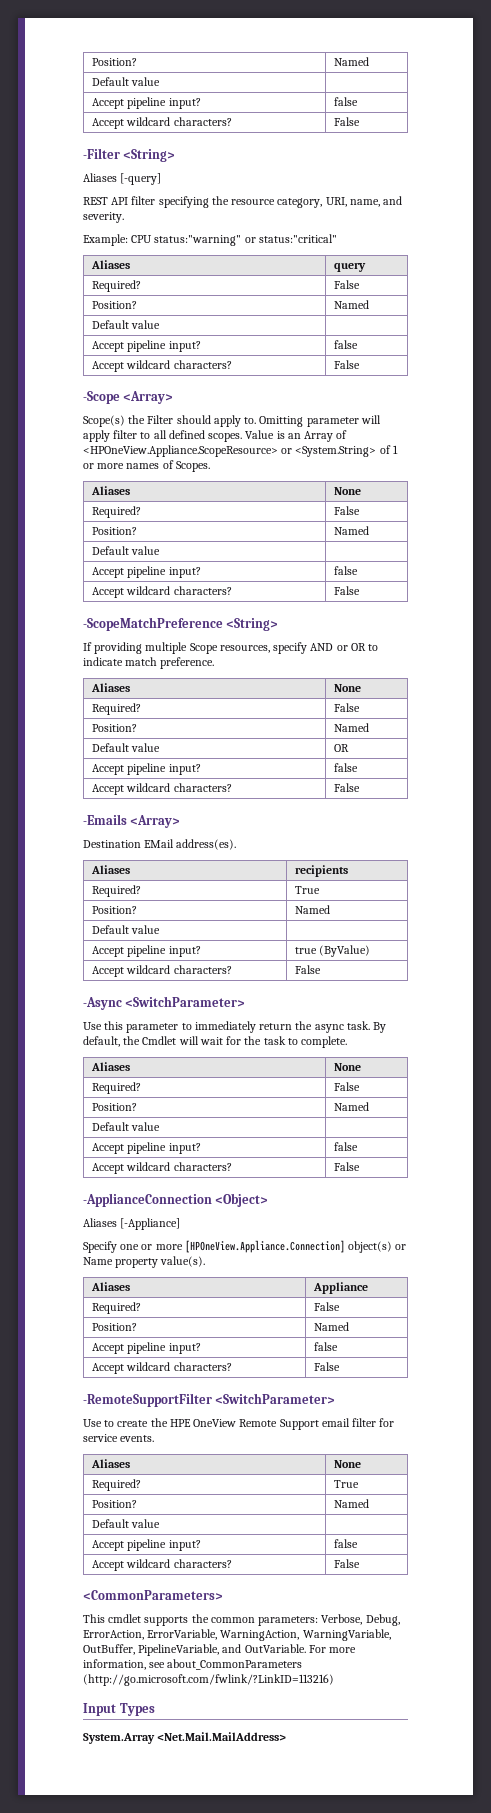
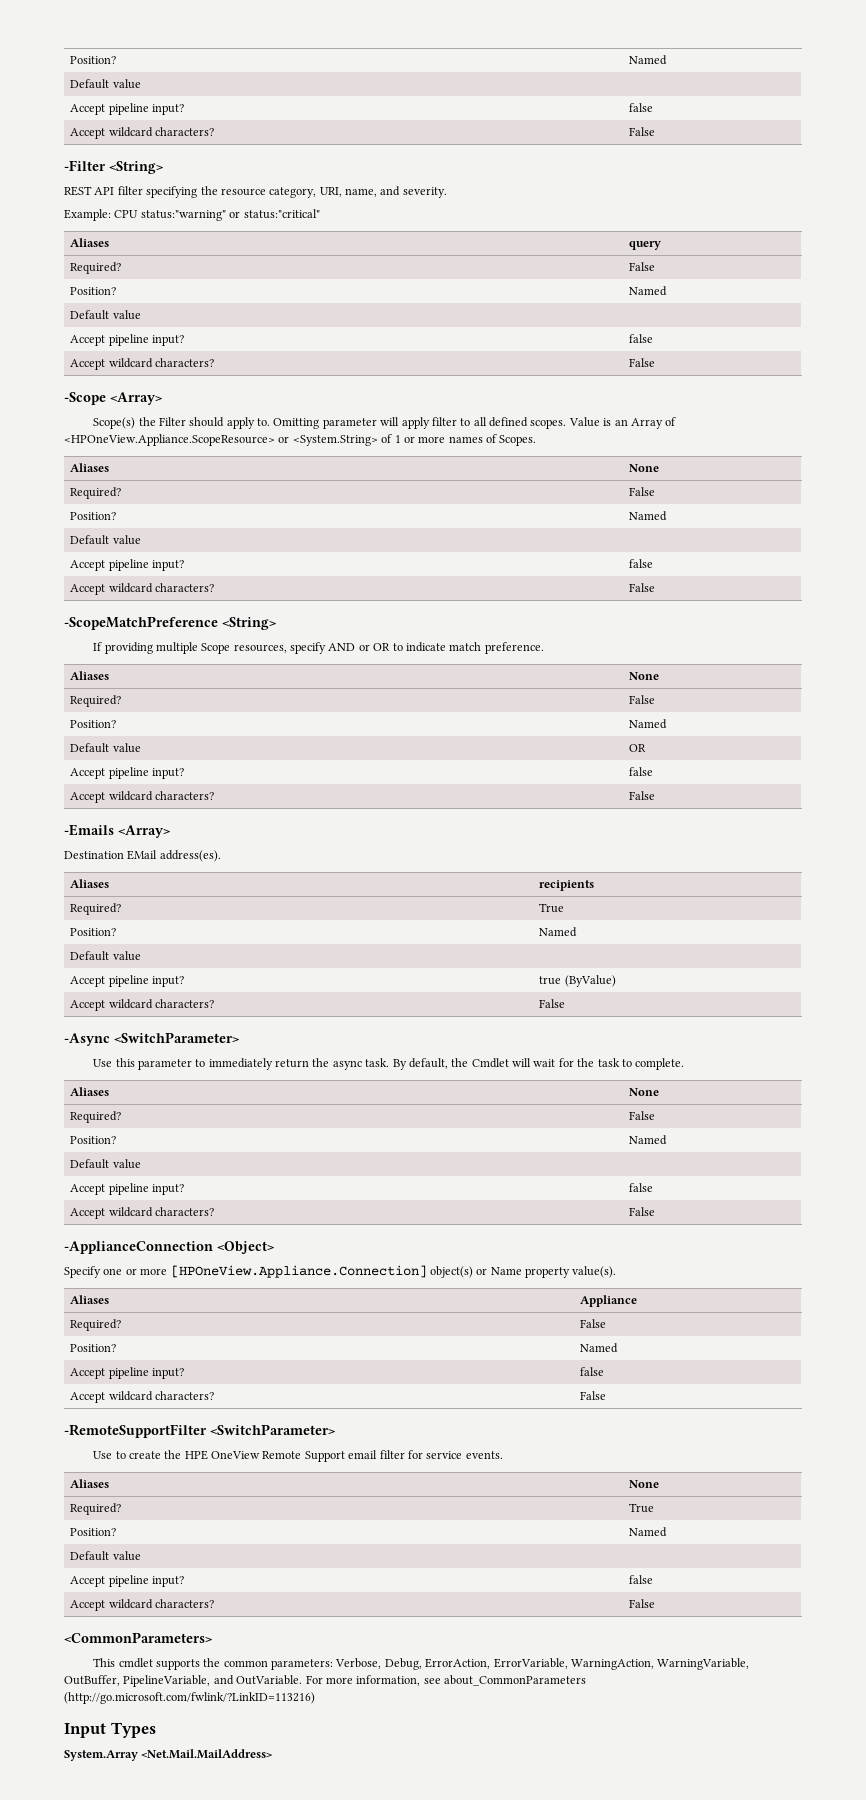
[83,173,162,185] // Aliases [-query] -> (163, 167) none
[83,1218,181,1230] // Aliases [-Appliance] -> (274, 1247) none

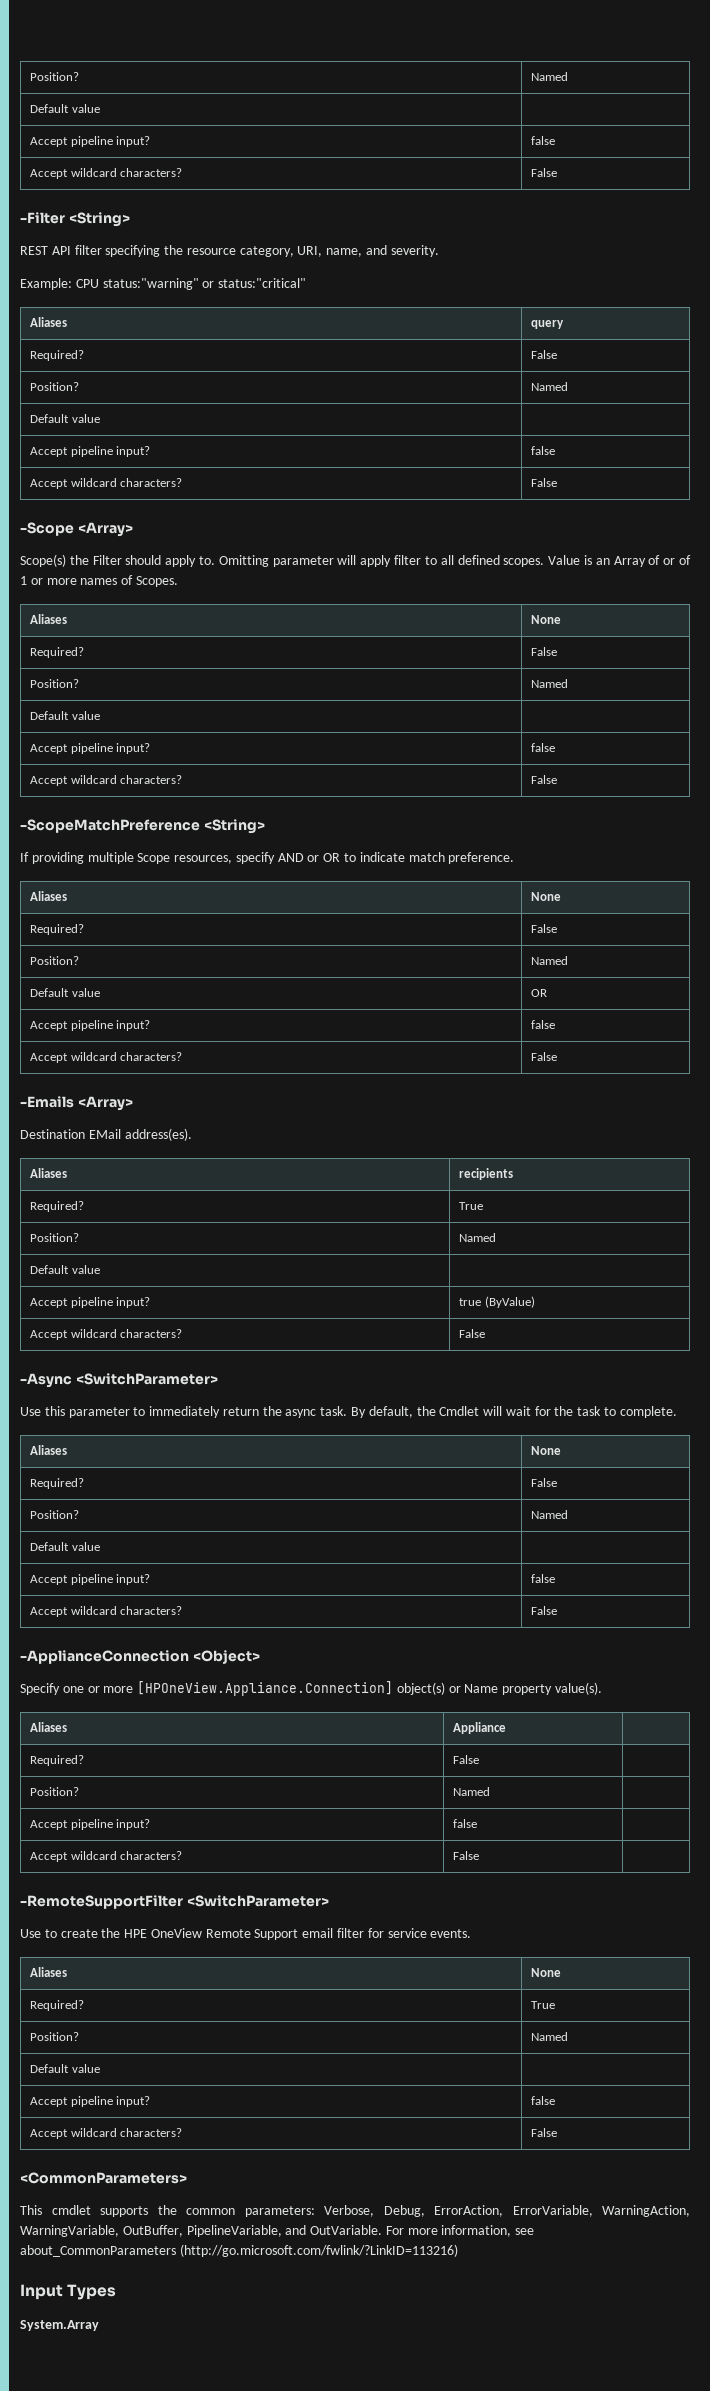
[64,434,378,446] <HPOneView.Appliance.ScopeResource> or <System.String> -> [663,558,676,565] or
[70,1319,122,1331] [580,1319,607,1328] [70,1344,117,1352] [580,1343,619,1353] [70,1367,185,1379] [580,1367,605,1376] [70,1391,215,1403] [580,1391,607,1400] // Required? | False // Position? | Named // Accept pipeline input? | false // Accept wildcard characters? | False -> [30,1755,85,1766] [453,1755,480,1764] [30,1787,80,1796] [453,1787,491,1796] [30,1819,150,1830] [453,1819,478,1828] [30,1851,182,1862] [453,1851,480,1860] | // Required? | False | // Position? | Named | // Accept pipeline input? | false | // Accept wildcard characters? | False |
[141,1749,273,1759] <Net.Mail.MailAddress> -> (99, 2325) none

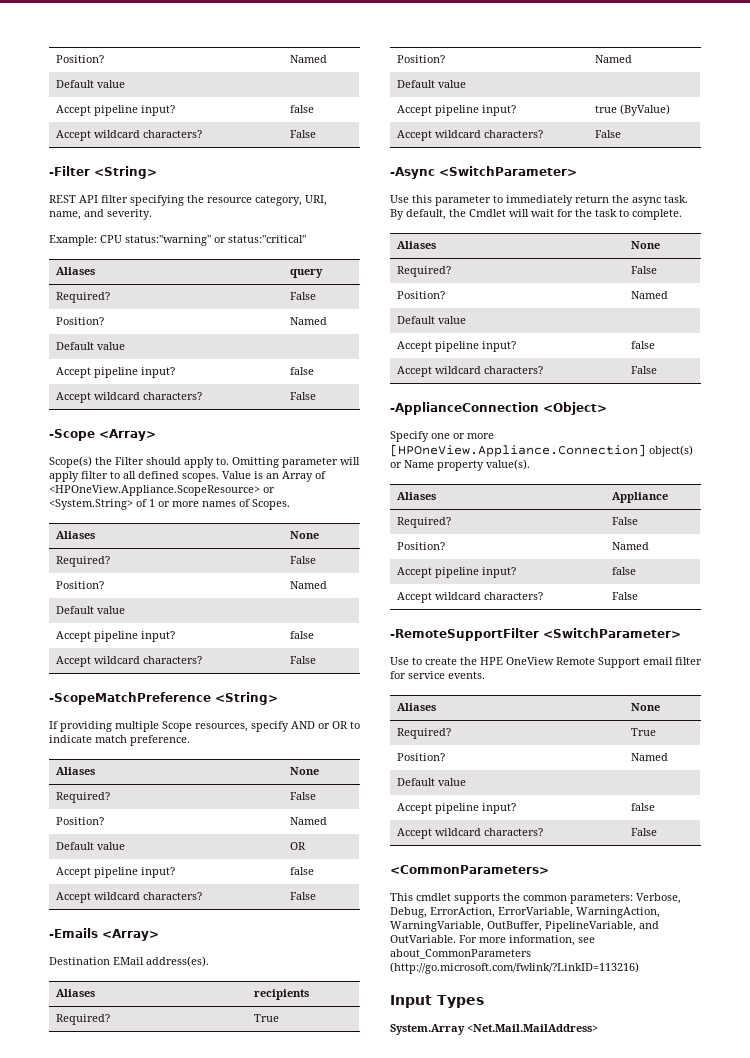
[663,558,676,565] or -> [49,485,275,496] [49,499,133,510] <HPOneView.Appliance.ScopeResource> or <System.String>
[30,1755,85,1766] [453,1755,480,1764] [30,1787,80,1796] [453,1787,491,1796] [30,1819,150,1830] [453,1819,478,1828] [30,1851,182,1862] [453,1851,480,1860] | // Required? | False | // Position? | Named | // Accept pipeline input? | false | // Accept wildcard characters? | False | -> [397,517,452,528] [612,517,639,525] [397,542,446,550] [612,542,650,550] [397,567,517,578] [612,567,637,575] [397,592,544,603] [612,592,639,600] // Required? | False // Position? | Named // Accept pipeline input? | false // Accept wildcard characters? | False
(99, 2325) none -> [467,1024,598,1032] <Net.Mail.MailAddress>

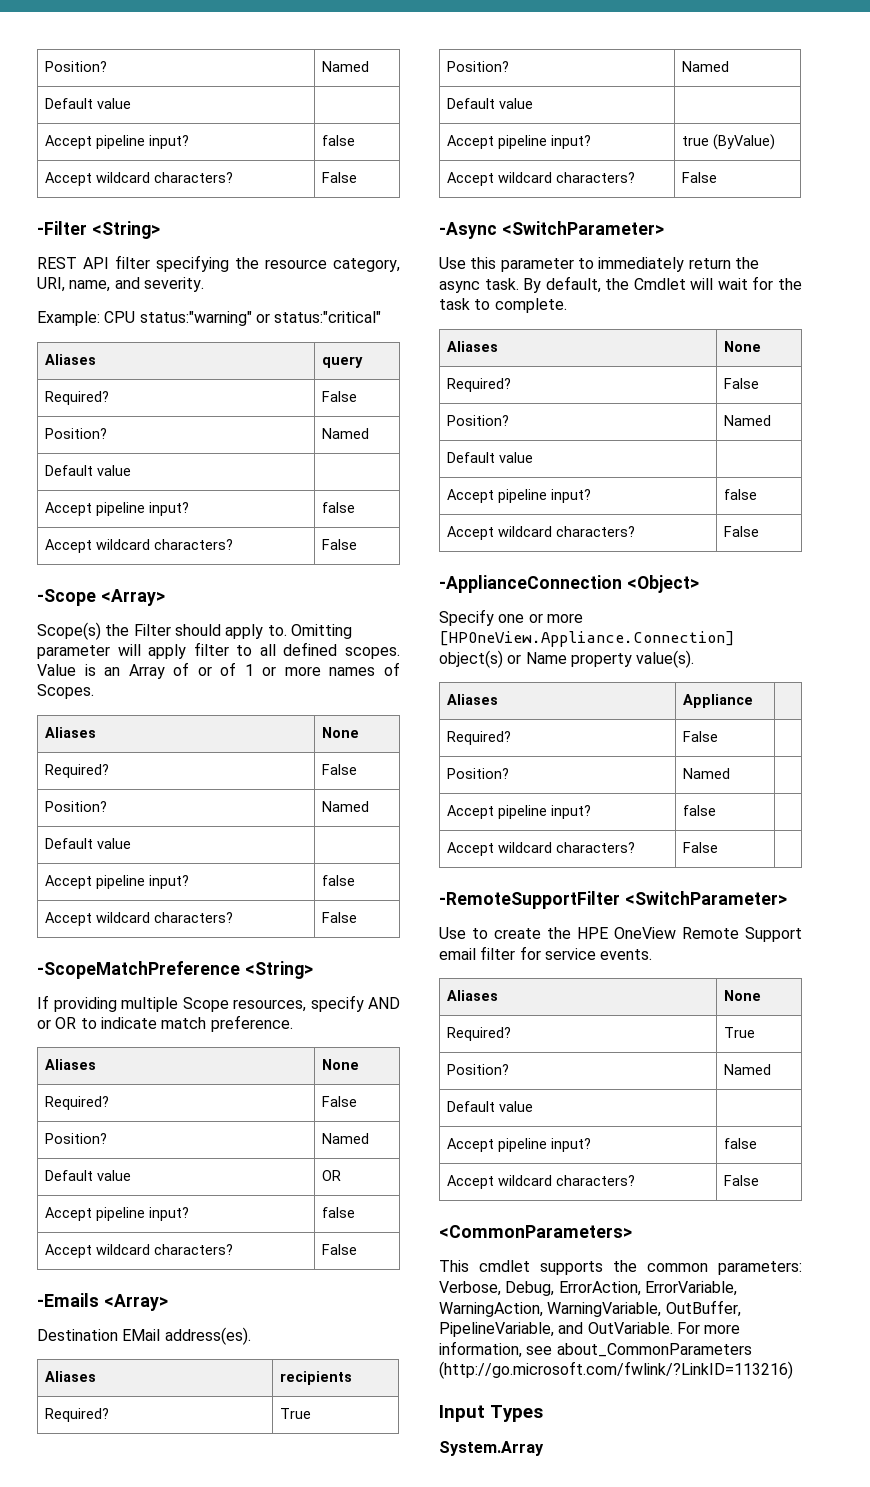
[49,485,275,496] [49,499,133,510] <HPOneView.Appliance.ScopeResource> or <System.String> -> [197,666,212,676] or
[397,517,452,528] [612,517,639,525] [397,542,446,550] [612,542,650,550] [397,567,517,578] [612,567,637,575] [397,592,544,603] [612,592,639,600] // Required? | False // Position? | Named // Accept pipeline input? | false // Accept wildcard characters? | False -> [446,731,511,745] [682,731,718,742] [446,768,509,779] [682,768,730,779] [446,805,591,819] [682,805,716,816] [446,842,635,856] [682,842,718,853] | // Required? | False | // Position? | Named | // Accept pipeline input? | false | // Accept wildcard characters? | False |
[467,1024,598,1032] <Net.Mail.MailAddress> -> (544, 1448) none

